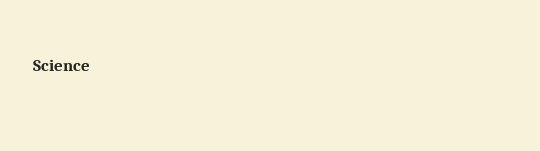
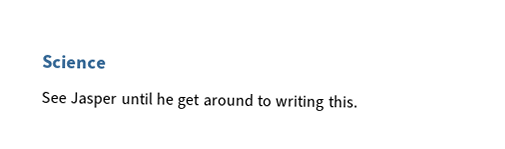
(90, 65) none -> [41,91,358,112] // See Jasper until he get around to writing this.

